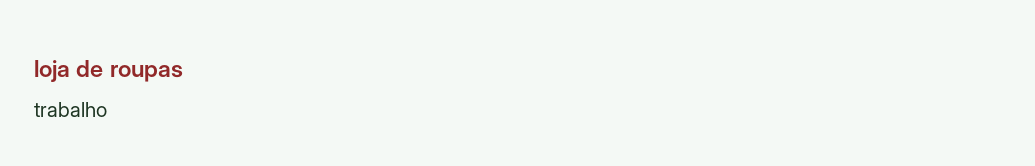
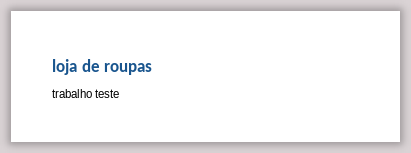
(107, 109) none -> [95,89,120,98] teste

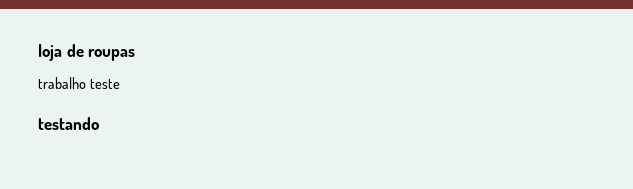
(120, 93) none -> [38,117,99,130] // testando

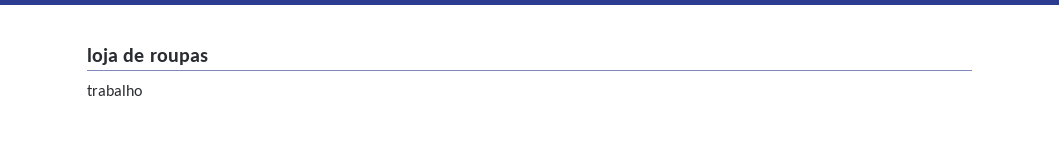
[89,79,120,89] [38,117,99,130] teste // testando -> (142, 90) none

